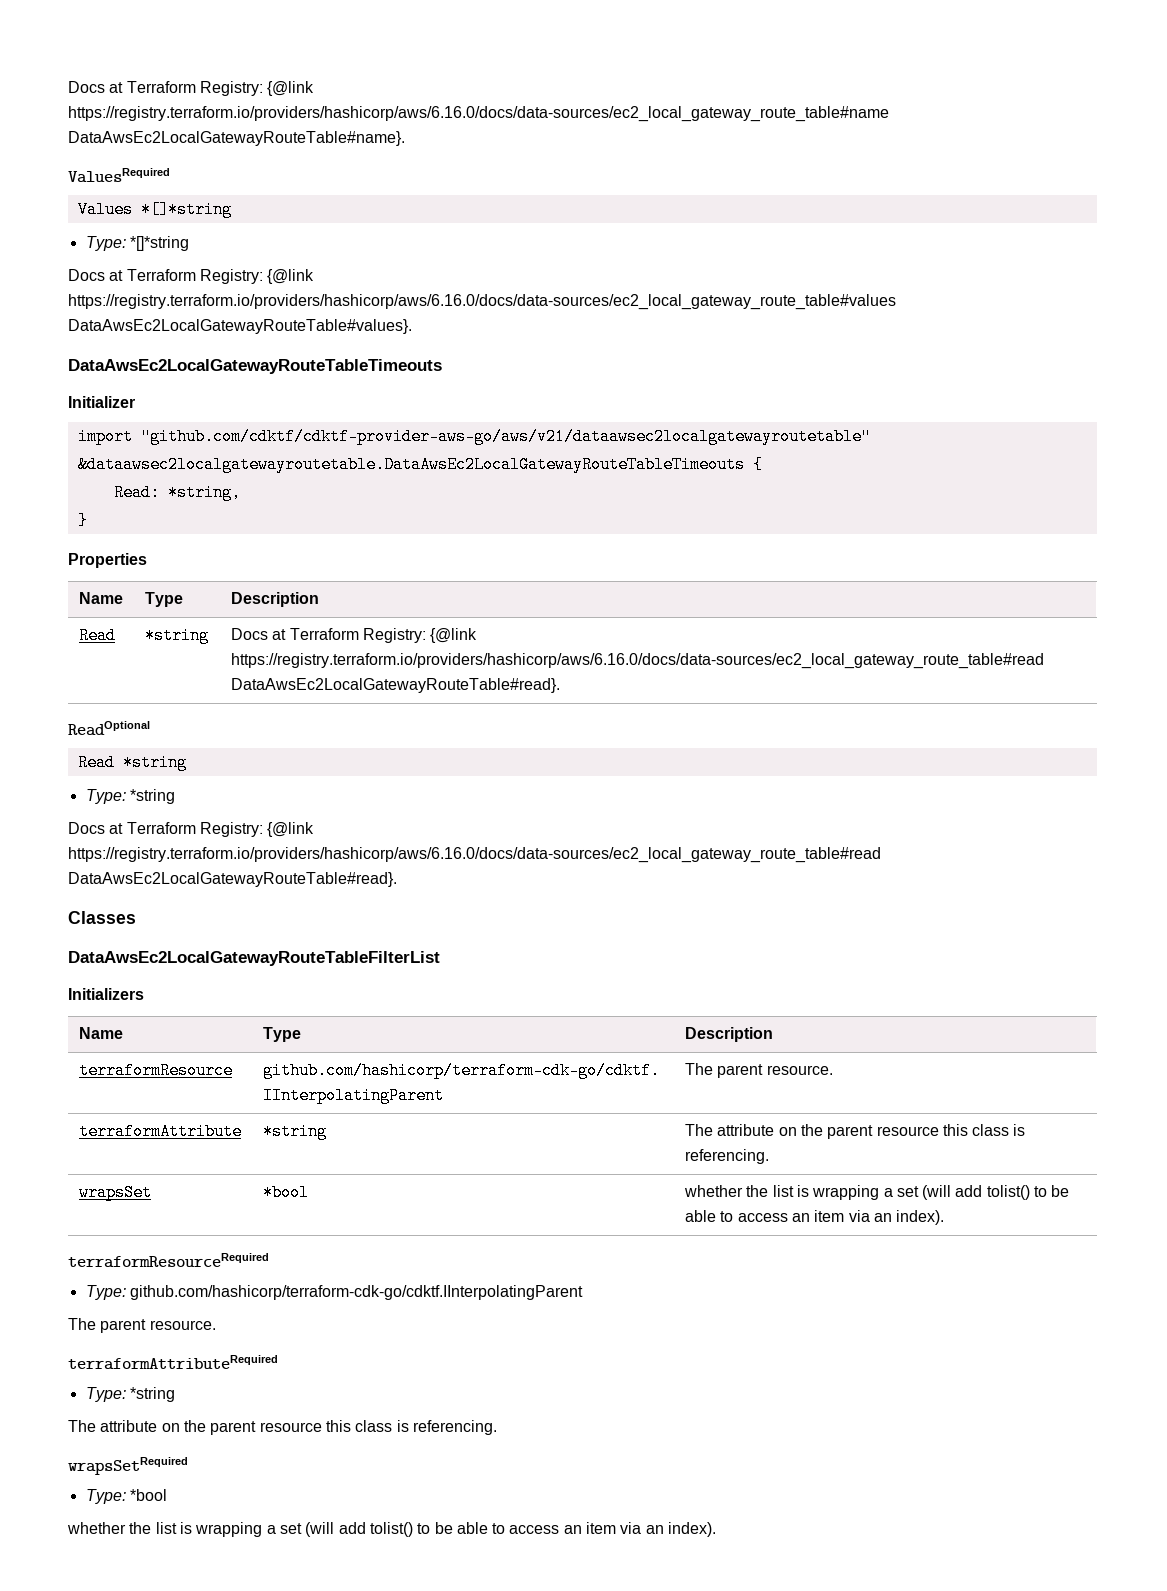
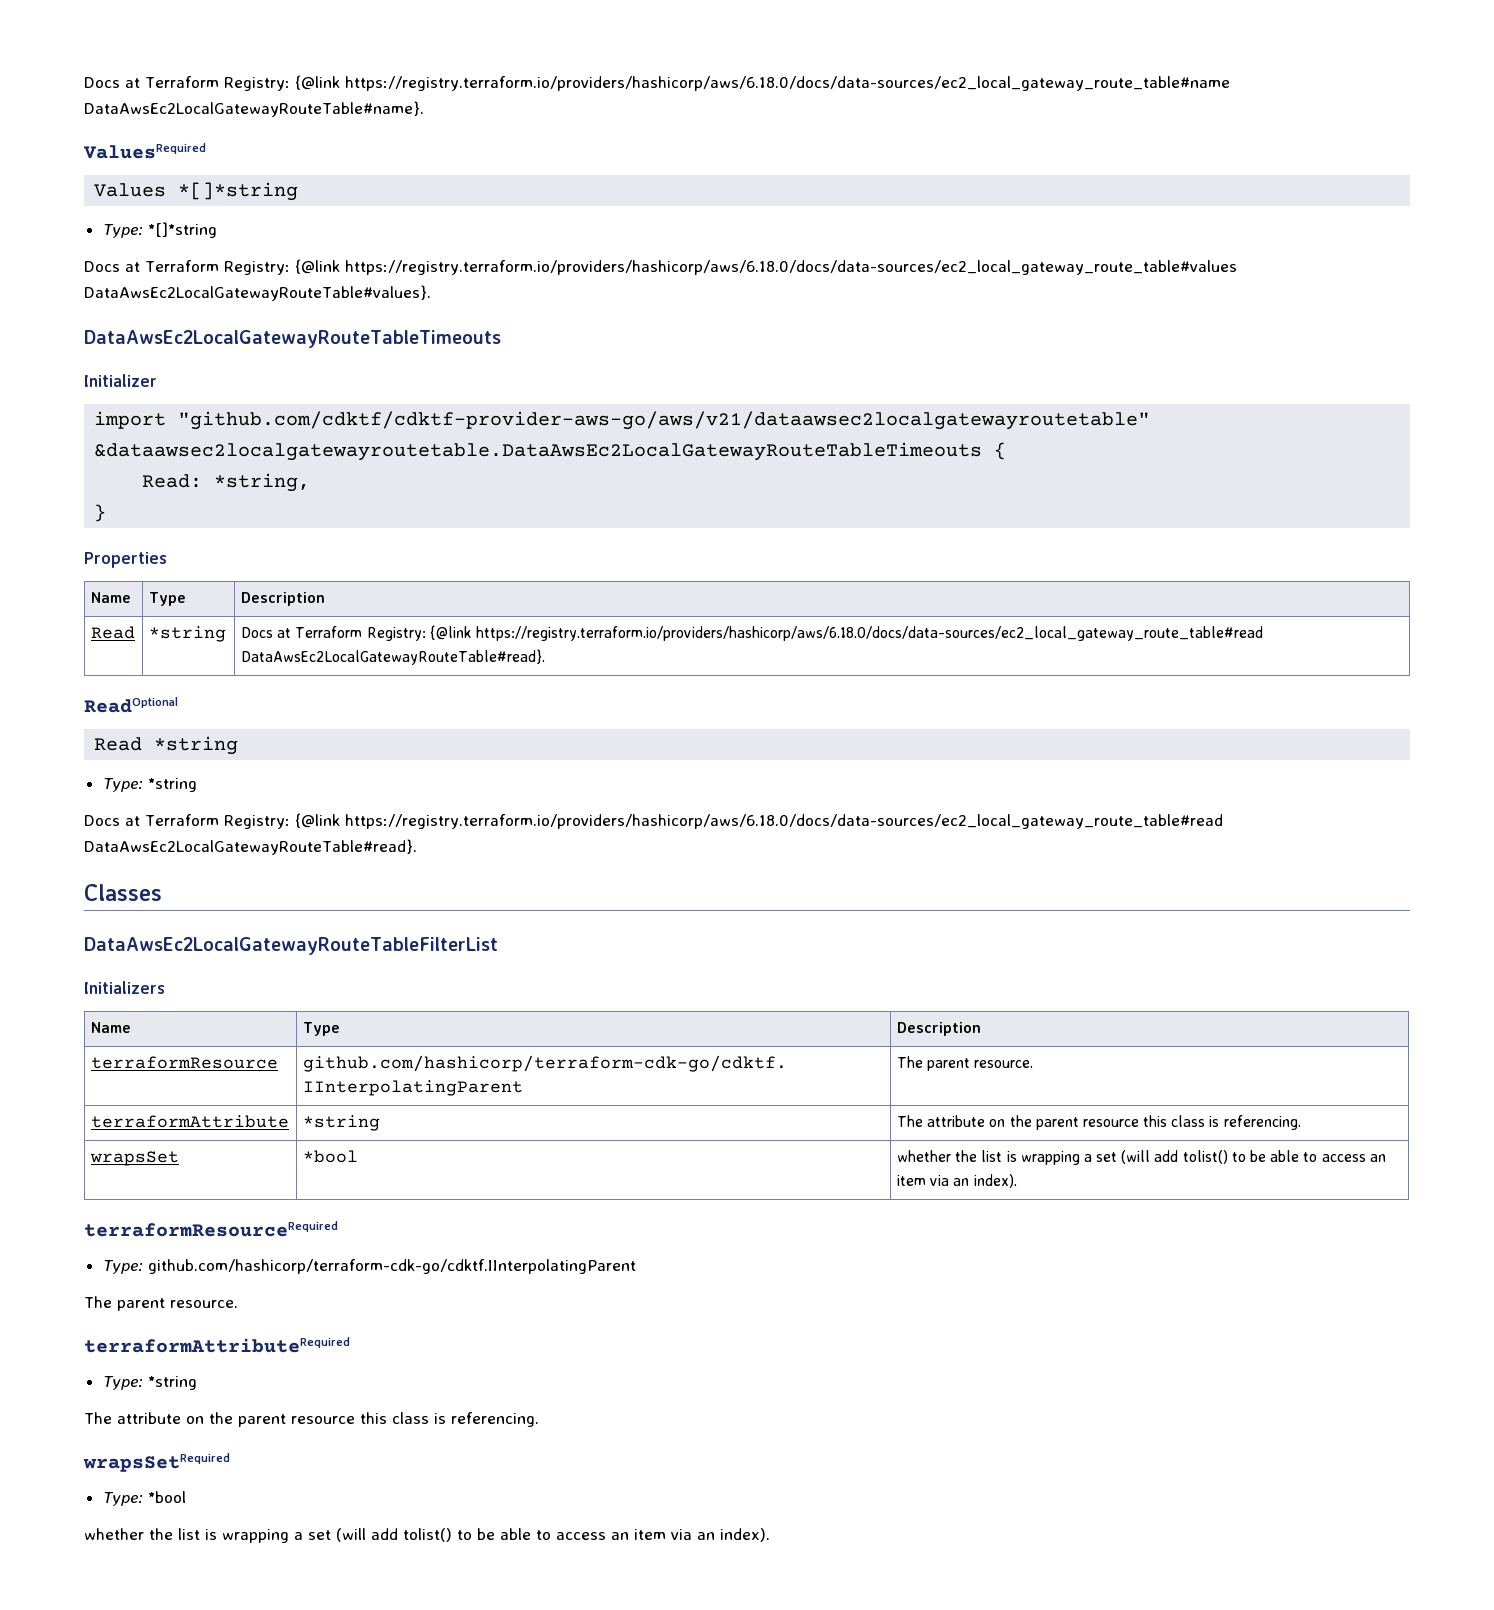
[68,81,315,96] [68,106,889,122] Docs at Terraform Registry: {@link https://registry.terraform.io/providers/hashicorp/aws/6.16.0/docs/data-sources/ec2_local_gateway_route_table#name -> [84,75,1230,91] Docs at Terraform Registry: {@link https://registry.terraform.io/providers/hashicorp/aws/6.18.0/docs/data-sources/ec2_local_gateway_route_table#name
[68,294,896,310] https://registry.terraform.io/providers/hashicorp/aws/6.16.0/docs/data-sources/ec2_local_gateway_route_table#values -> [344,260,1237,275] https://registry.terraform.io/providers/hashicorp/aws/6.18.0/docs/data-sources/ec2_local_gateway_route_table#values
[230,653,1044,669] https://registry.terraform.io/providers/hashicorp/aws/6.16.0/docs/data-sources/ec2_local_gateway_route_table#read -> [475,626,1263,641] https://registry.terraform.io/providers/hashicorp/aws/6.18.0/docs/data-sources/ec2_local_gateway_route_table#read
[68,847,881,863] https://registry.terraform.io/providers/hashicorp/aws/6.16.0/docs/data-sources/ec2_local_gateway_route_table#read -> [344,814,1223,829] https://registry.terraform.io/providers/hashicorp/aws/6.18.0/docs/data-sources/ec2_local_gateway_route_table#read

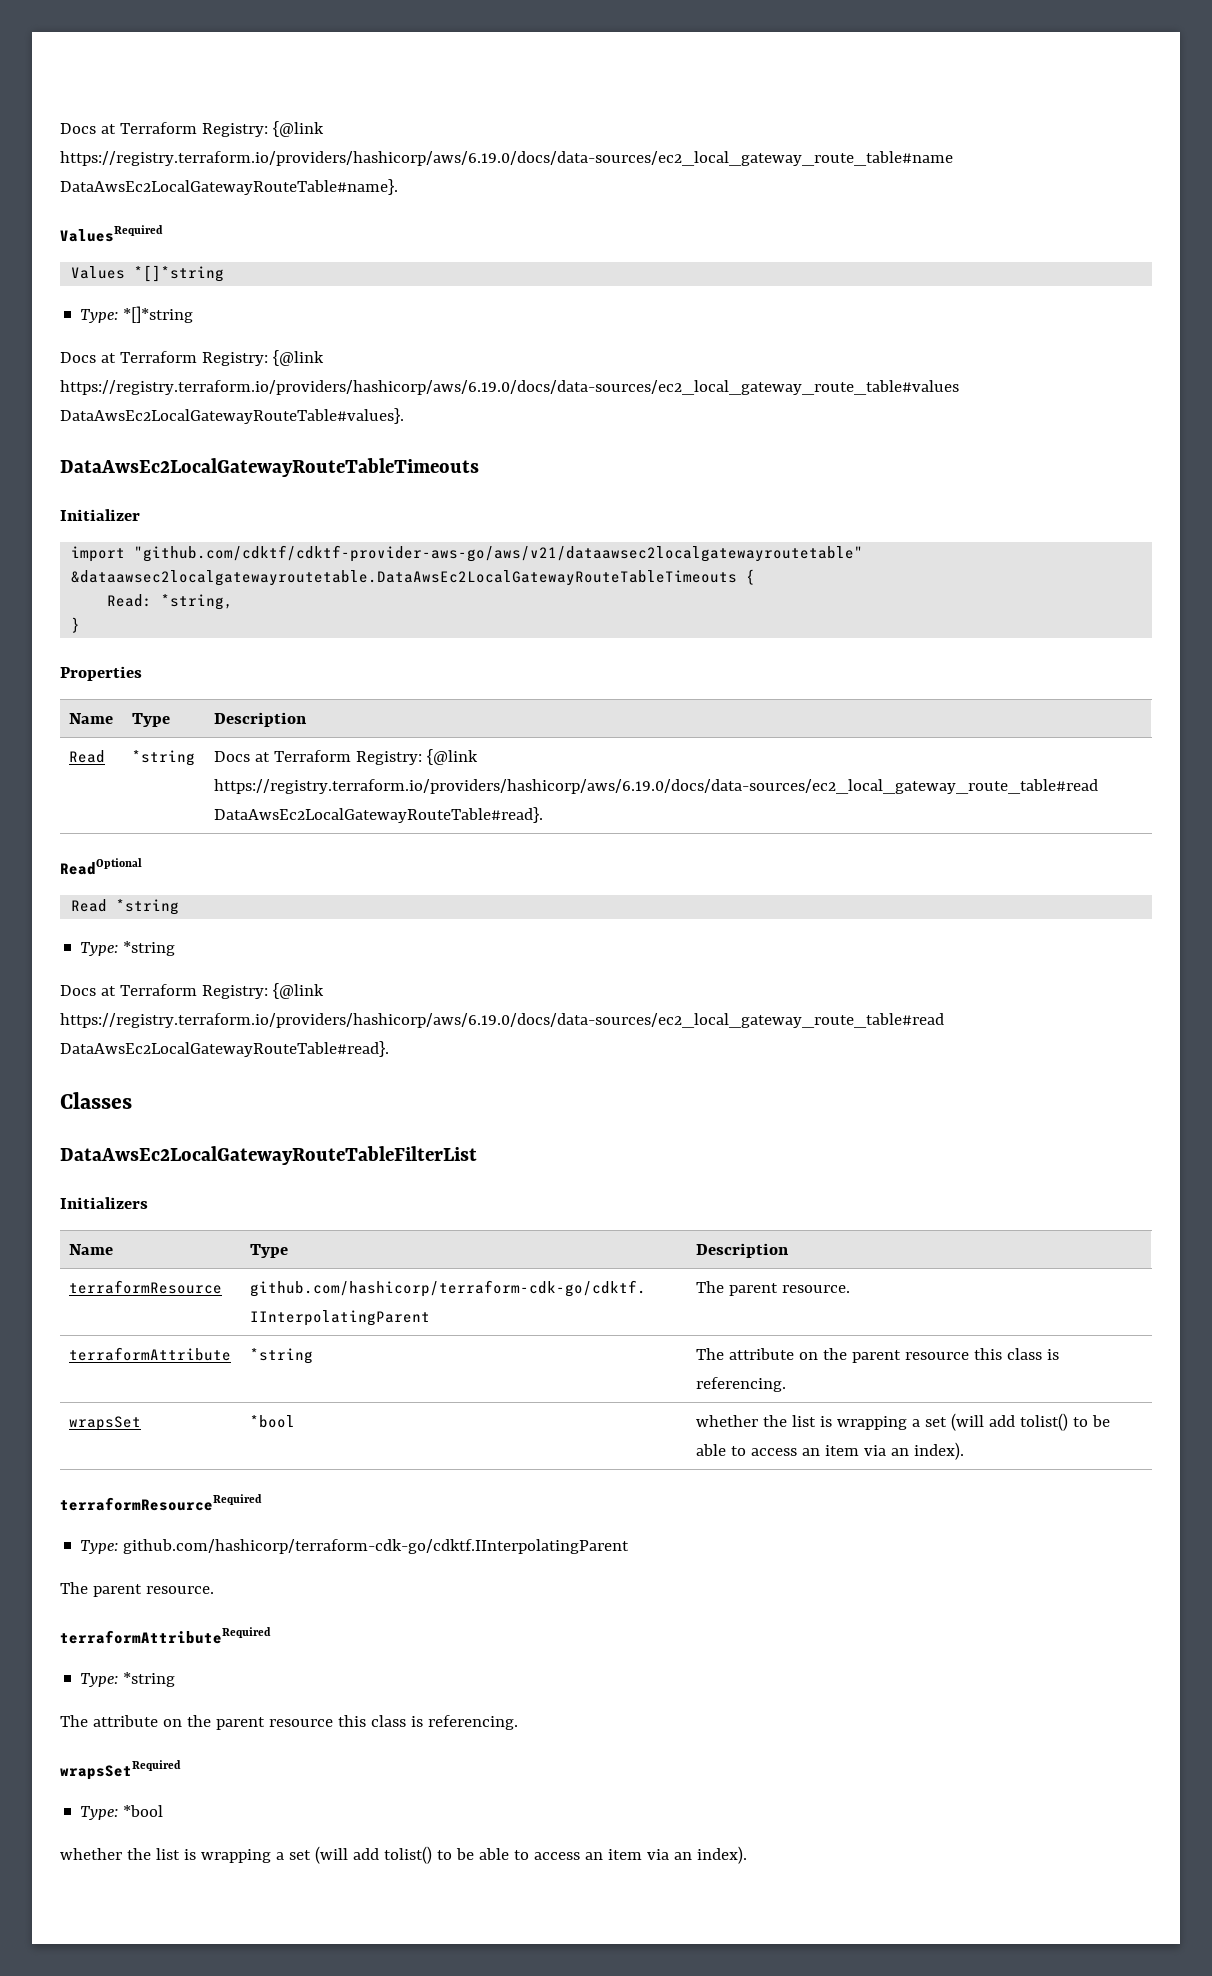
[84,75,1230,91] Docs at Terraform Registry: {@link https://registry.terraform.io/providers/hashicorp/aws/6.18.0/docs/data-sources/ec2_local_gateway_route_table#name -> [60,121,324,137] [60,151,953,166] Docs at Terraform Registry: {@link https://registry.terraform.io/providers/hashicorp/aws/6.19.0/docs/data-sources/ec2_local_gateway_route_table#name
[344,260,1237,275] https://registry.terraform.io/providers/hashicorp/aws/6.18.0/docs/data-sources/ec2_local_gateway_route_table#values -> [60,380,959,395] https://registry.terraform.io/providers/hashicorp/aws/6.19.0/docs/data-sources/ec2_local_gateway_route_table#values
[475,626,1263,641] https://registry.terraform.io/providers/hashicorp/aws/6.18.0/docs/data-sources/ec2_local_gateway_route_table#read -> [214,779,1099,794] https://registry.terraform.io/providers/hashicorp/aws/6.19.0/docs/data-sources/ec2_local_gateway_route_table#read
[344,814,1223,829] https://registry.terraform.io/providers/hashicorp/aws/6.18.0/docs/data-sources/ec2_local_gateway_route_table#read -> [60,1013,944,1028] https://registry.terraform.io/providers/hashicorp/aws/6.19.0/docs/data-sources/ec2_local_gateway_route_table#read

